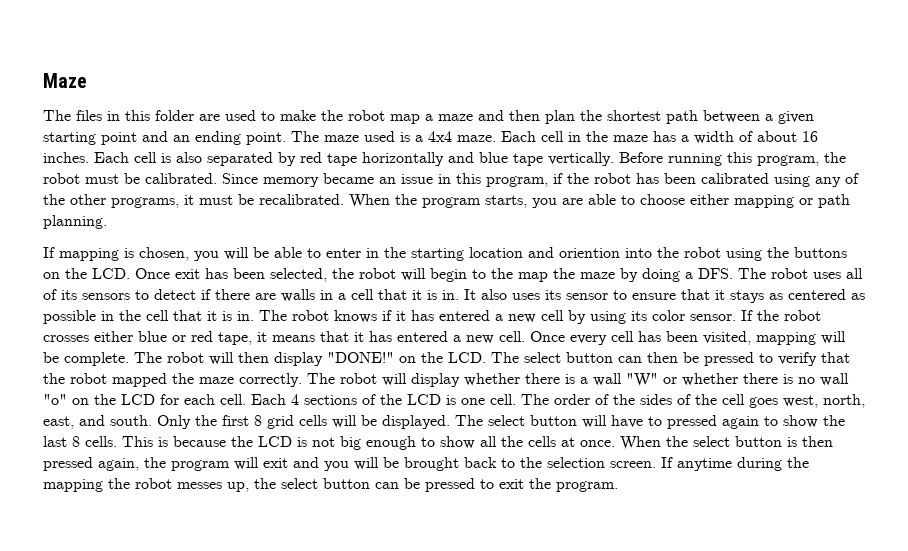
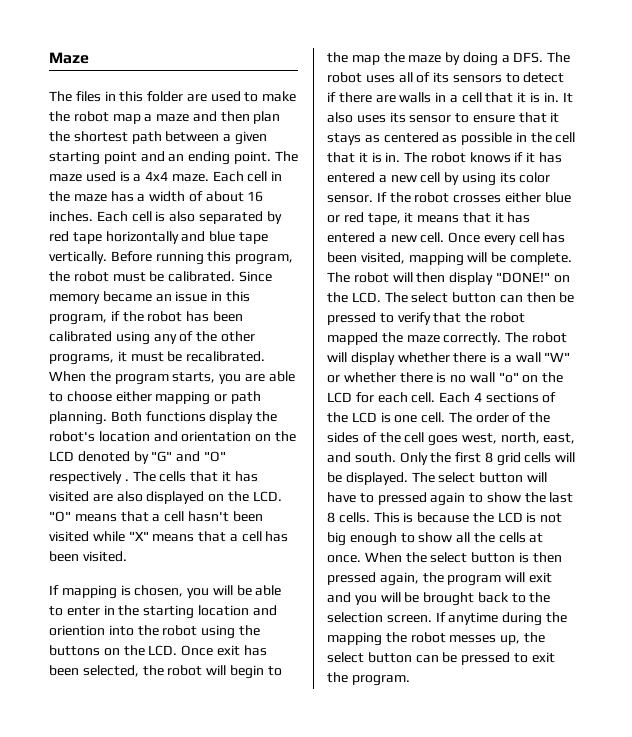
(107, 222) none -> [110,411,278,424] [49,431,296,442] [49,451,226,464] [49,471,258,484] [49,491,282,504] [49,511,263,522] [49,531,289,542] [49,551,127,562] Both functions display the robot's location and orientation on the LCD denoted by "G" and "O" respectively . The cells that it has visited are also displayed on the LCD. "O" means that a cell hasn't been visited while "X" means that a cell has been visited.

